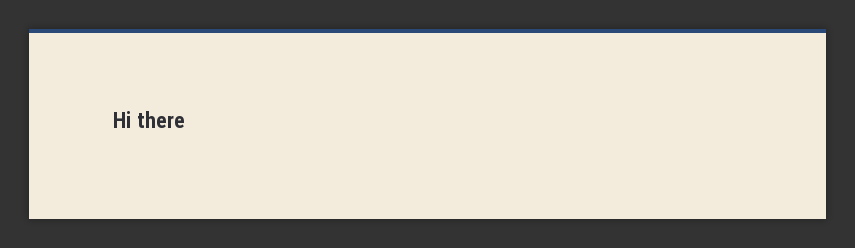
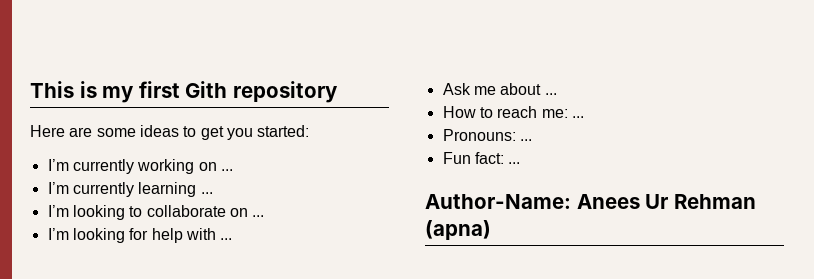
[113,111,185,128] Hi there -> [30,81,338,103] [30,125,310,140] [47,159,233,174] [47,182,213,197] [47,205,265,220] [47,228,233,243] [442,83,557,95] [442,106,584,118] [442,129,532,141] [442,152,521,164] [425,194,756,209] [425,220,491,240] This is my first Gith repository // Here are some ideas to get you started: // I’m currently working on ... // I’m currently learning ... // I’m looking to collaborate on ... // I’m looking for help with ... // Ask me about ... // How to reach me: ... // Pronouns: ... // Fun fact: ... // Author-Name: Anees Ur Rehman (apna)

